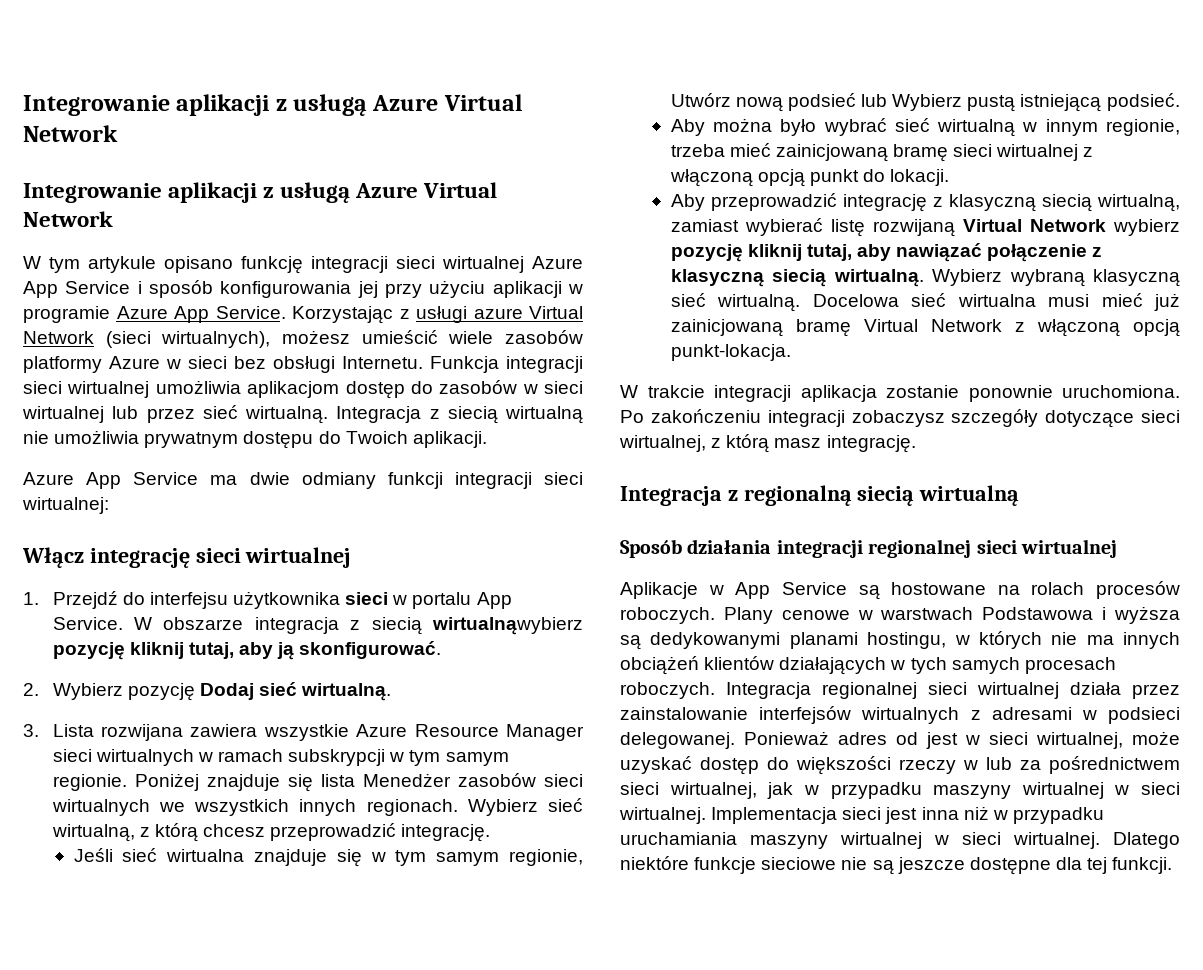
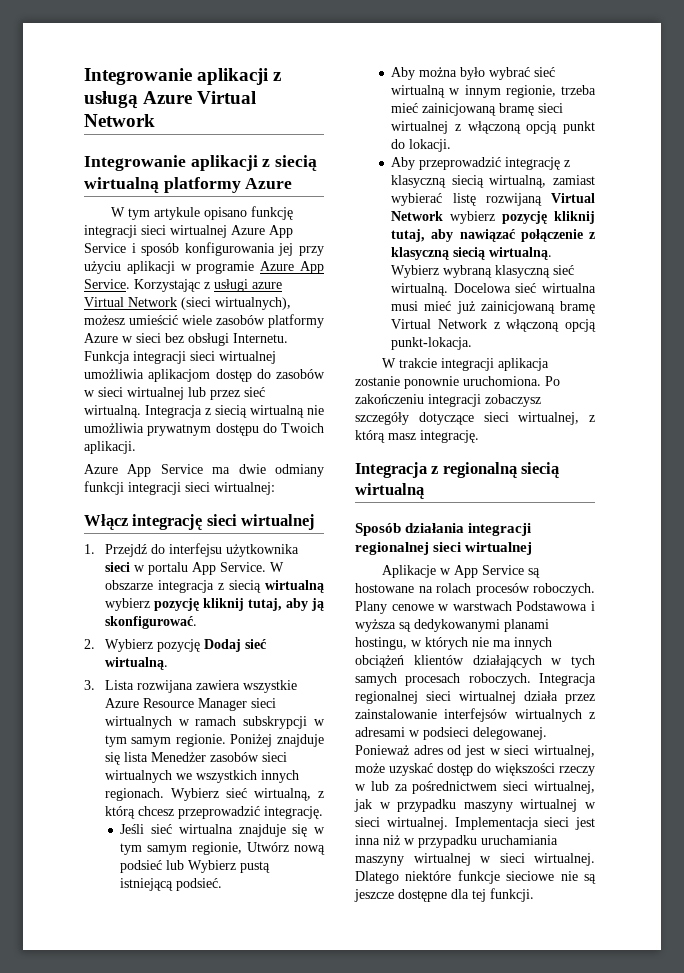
[280,182,498,203] [23,211,113,227] usługą Azure Virtual Network -> [275,155,318,171] [84,177,293,193] siecią wirtualną platformy Azure
[432,617,583,635] wirtualnąwybierz -> [265,580,324,593] [104,598,150,611] wirtualną wybierz

